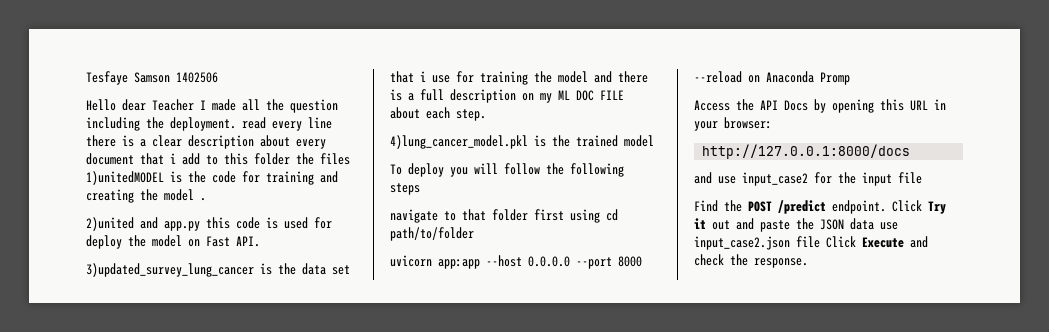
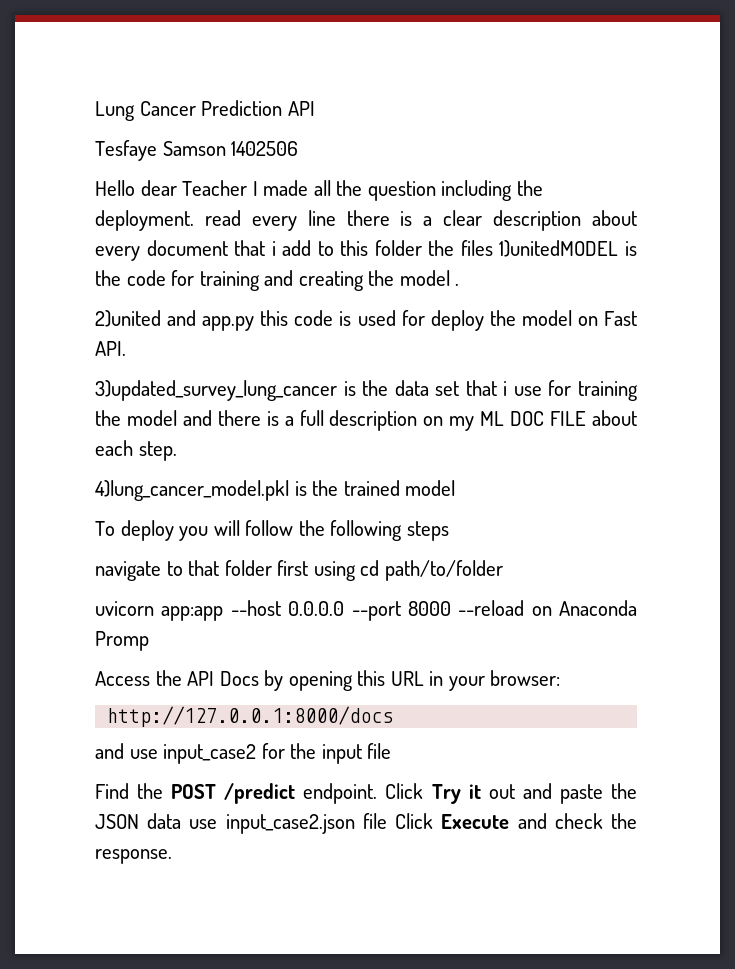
(86, 78) none -> [95,100,315,121] Lung Cancer Prediction API //

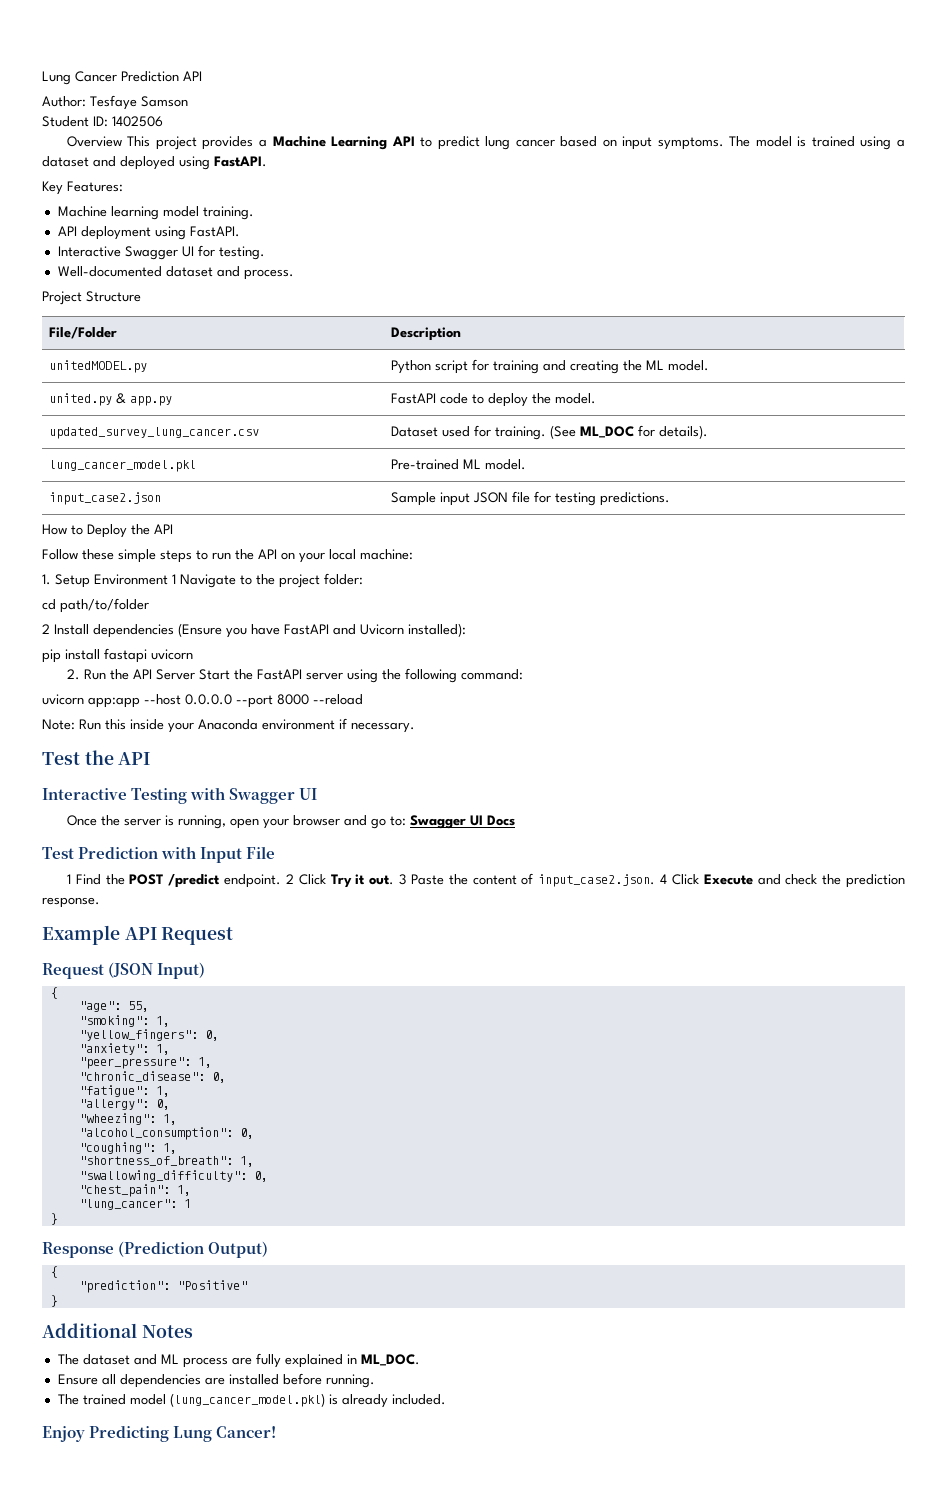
(315, 108) none -> [42,96,86,107] Author:
(226, 148) none -> [42,116,108,127] // Student ID:
[95,180,543,201] [95,210,638,231] [95,240,638,261] [95,270,166,286] Hello dear Teacher I made all the question including the deployment. read every line there is a clear description about every document that i add to this folder the files 1)unitedMODEL is the code -> [66,136,905,150] [42,156,267,170] [42,181,123,195] [57,206,254,220] [57,226,240,240] [57,245,265,260] [57,266,294,280] [42,291,141,305] [49,327,118,339] [391,327,462,341] [49,360,148,373] [391,360,469,374] Overview This project provides a Machine Learning API to predict lung cancer based on input symptoms. The model is trained using a dataset and deployed using FastAPI. // Key Features: // Machine learning model training. // API deployment using FastAPI. // Interactive Swagger UI for testing. // Well-documented dataset and process. // Project Structure // File/Folder | Description // unitedMODEL.py | Python script
[399,270,460,286] [95,310,638,331] [95,341,126,356] [95,380,638,401] [95,410,637,431] [95,440,177,461] [95,480,456,501] [95,520,449,541] [95,560,503,581] model . // 2)united and app.py this code is used for deploy the model on Fast API. // 3)updated_survey_lung_cancer is the data set that i use for training the model and there is a full description on my ML DOC FILE about each step. // 4)lung_cancer_model.pkl is the trained model // To deploy you will follow the following steps // navigate to that folder first using cd path/to/folder -> [646,360,710,371] [49,393,173,406] [391,393,597,407] [49,427,260,439] [391,425,709,440] [49,460,197,472] [391,459,527,470] [49,492,162,505] [391,491,671,506] [42,524,173,538] [42,549,413,563] [42,573,363,588] [42,598,149,613] [42,623,466,638] [42,648,193,663] [66,668,523,683] ML model. // united.py & app.py | FastAPI code to deploy the model. // updated_survey_lung_cancer.csv | Dataset used for training. (See ML_DOC for details). // lung_cancer_model.pkl | Pre-trained ML model. // input_case2.json | Sample input JSON file for testing predictions. // How to Deploy the API // Follow these simple steps to run the API on your local machine: // 1. Setup Environment 1 Navigate to the project folder: // cd path/to/folder // 2 Install dependencies (Ensure you have FastAPI and Uvicorn installed): // pip install fastapi uvicorn // 2. Run the API Server Start the FastAPI server using the following command:
[531,600,637,616] [95,631,149,651] [95,670,561,691] [107,706,394,727] [95,743,392,764] on Anaconda Promp // Access the API Docs by opening this URL in your browser: // http://127.0.0.1:8000/docs // and use input_case2 for the input file // -> [42,718,415,733] [42,750,151,765] [42,787,318,804] [66,815,515,829] [42,846,276,863] [66,874,71,884] // Note: Run this inside your Anaconda environment if necessary. // Test the API // Interactive Testing with Swagger UI // Once the server is running, open your browser and go to: Swagger UI Docs // Test Prediction with Input File // 1
(378, 793) none -> [285,874,294,884] 2
[488,783,638,804] [95,813,387,834] out and paste the JSON data use input_case2.json file -> [369,873,668,887] out. 3 Paste the content of input_case2.json. 4
(637, 821) none -> [845,874,905,888] prediction
(172, 856) none -> [42,925,234,945] [42,962,206,979] [50,987,58,999] [78,1001,149,1012] [78,1015,170,1027] [78,1029,219,1041] [78,1043,170,1055] [78,1057,212,1069] [78,1071,226,1083] [78,1085,170,1097] [78,1099,170,1110] [78,1113,177,1125] [78,1127,254,1140] [78,1142,177,1154] [78,1156,254,1167] [78,1170,268,1182] [78,1184,191,1197] [78,1199,191,1210] [50,1213,58,1225] [42,1241,269,1258] [50,1266,58,1278] [78,1280,247,1293] [50,1295,58,1307] [42,1323,193,1338] [57,1353,420,1368] [57,1373,375,1388] [57,1393,446,1408] [42,1426,277,1442] // Example API Request // Request (JSON Input) // { // "age": 55, // "smoking": 1, // "yellow_fingers": 0, // "anxiety": 1, // "peer_pressure": 1, // "chronic_disease": 0, // "fatigue": 1, // "allergy": 0, // "wheezing": 1, // "alcohol_consumption": 0, // "coughing": 1, // "shortness_of_breath": 1, // "swallowing_difficulty": 0, // "chest_pain": 1, // "lung_cancer": 1 // } // Response (Prediction Output) // { // "prediction": "Positive" // } // Additional Notes // The dataset and ML process are fully explained in ML_DOC. // Ensure all dependencies are installed before running. // The trained model (lung_cancer_model.pkl) is already included. // Enjoy Predicting Lung Cancer!

